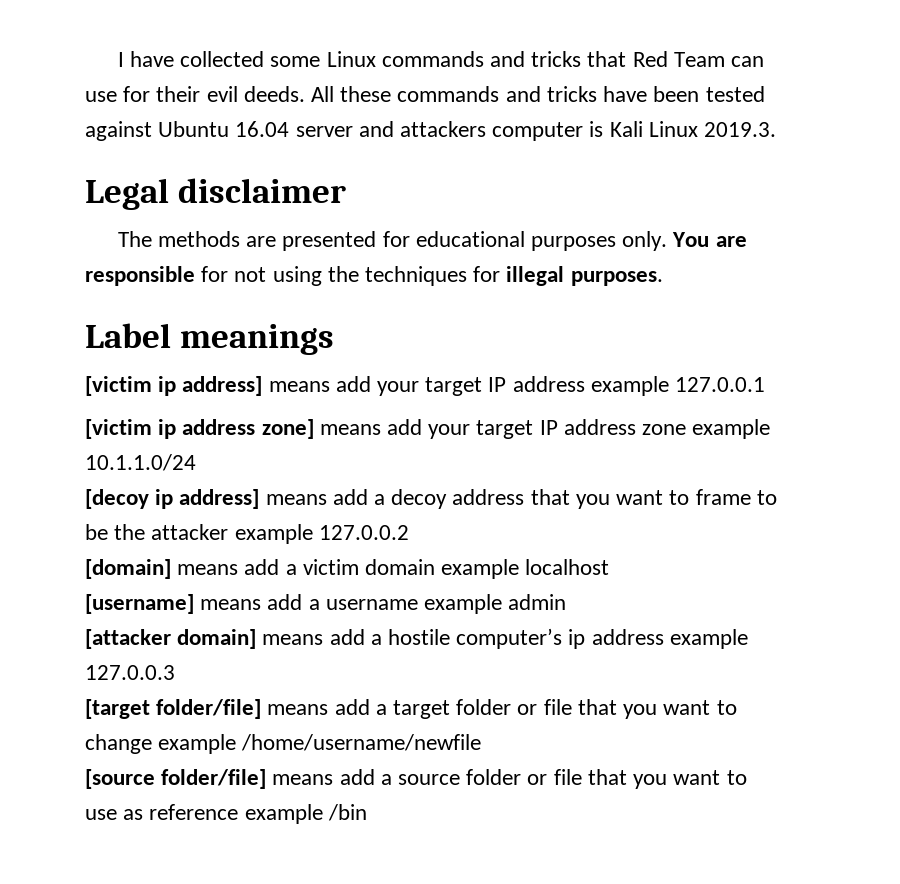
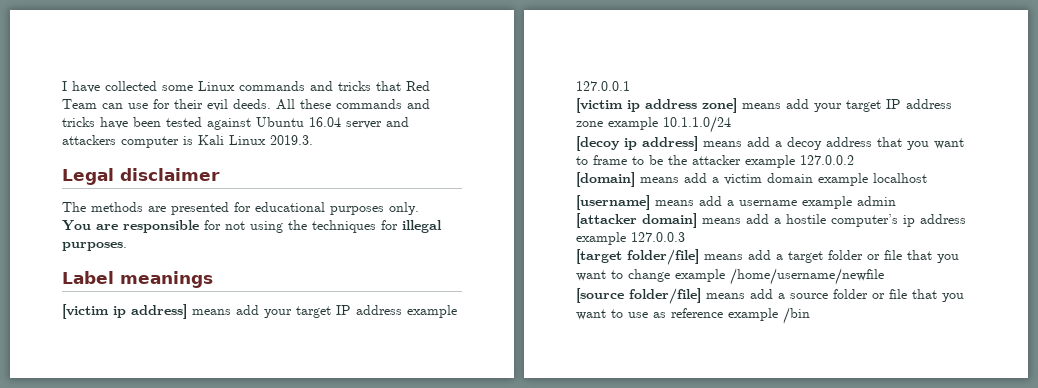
(668, 241) none -> (419, 208) //

